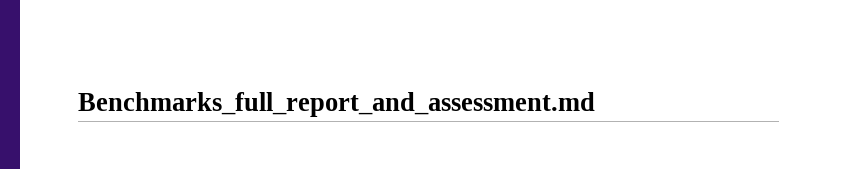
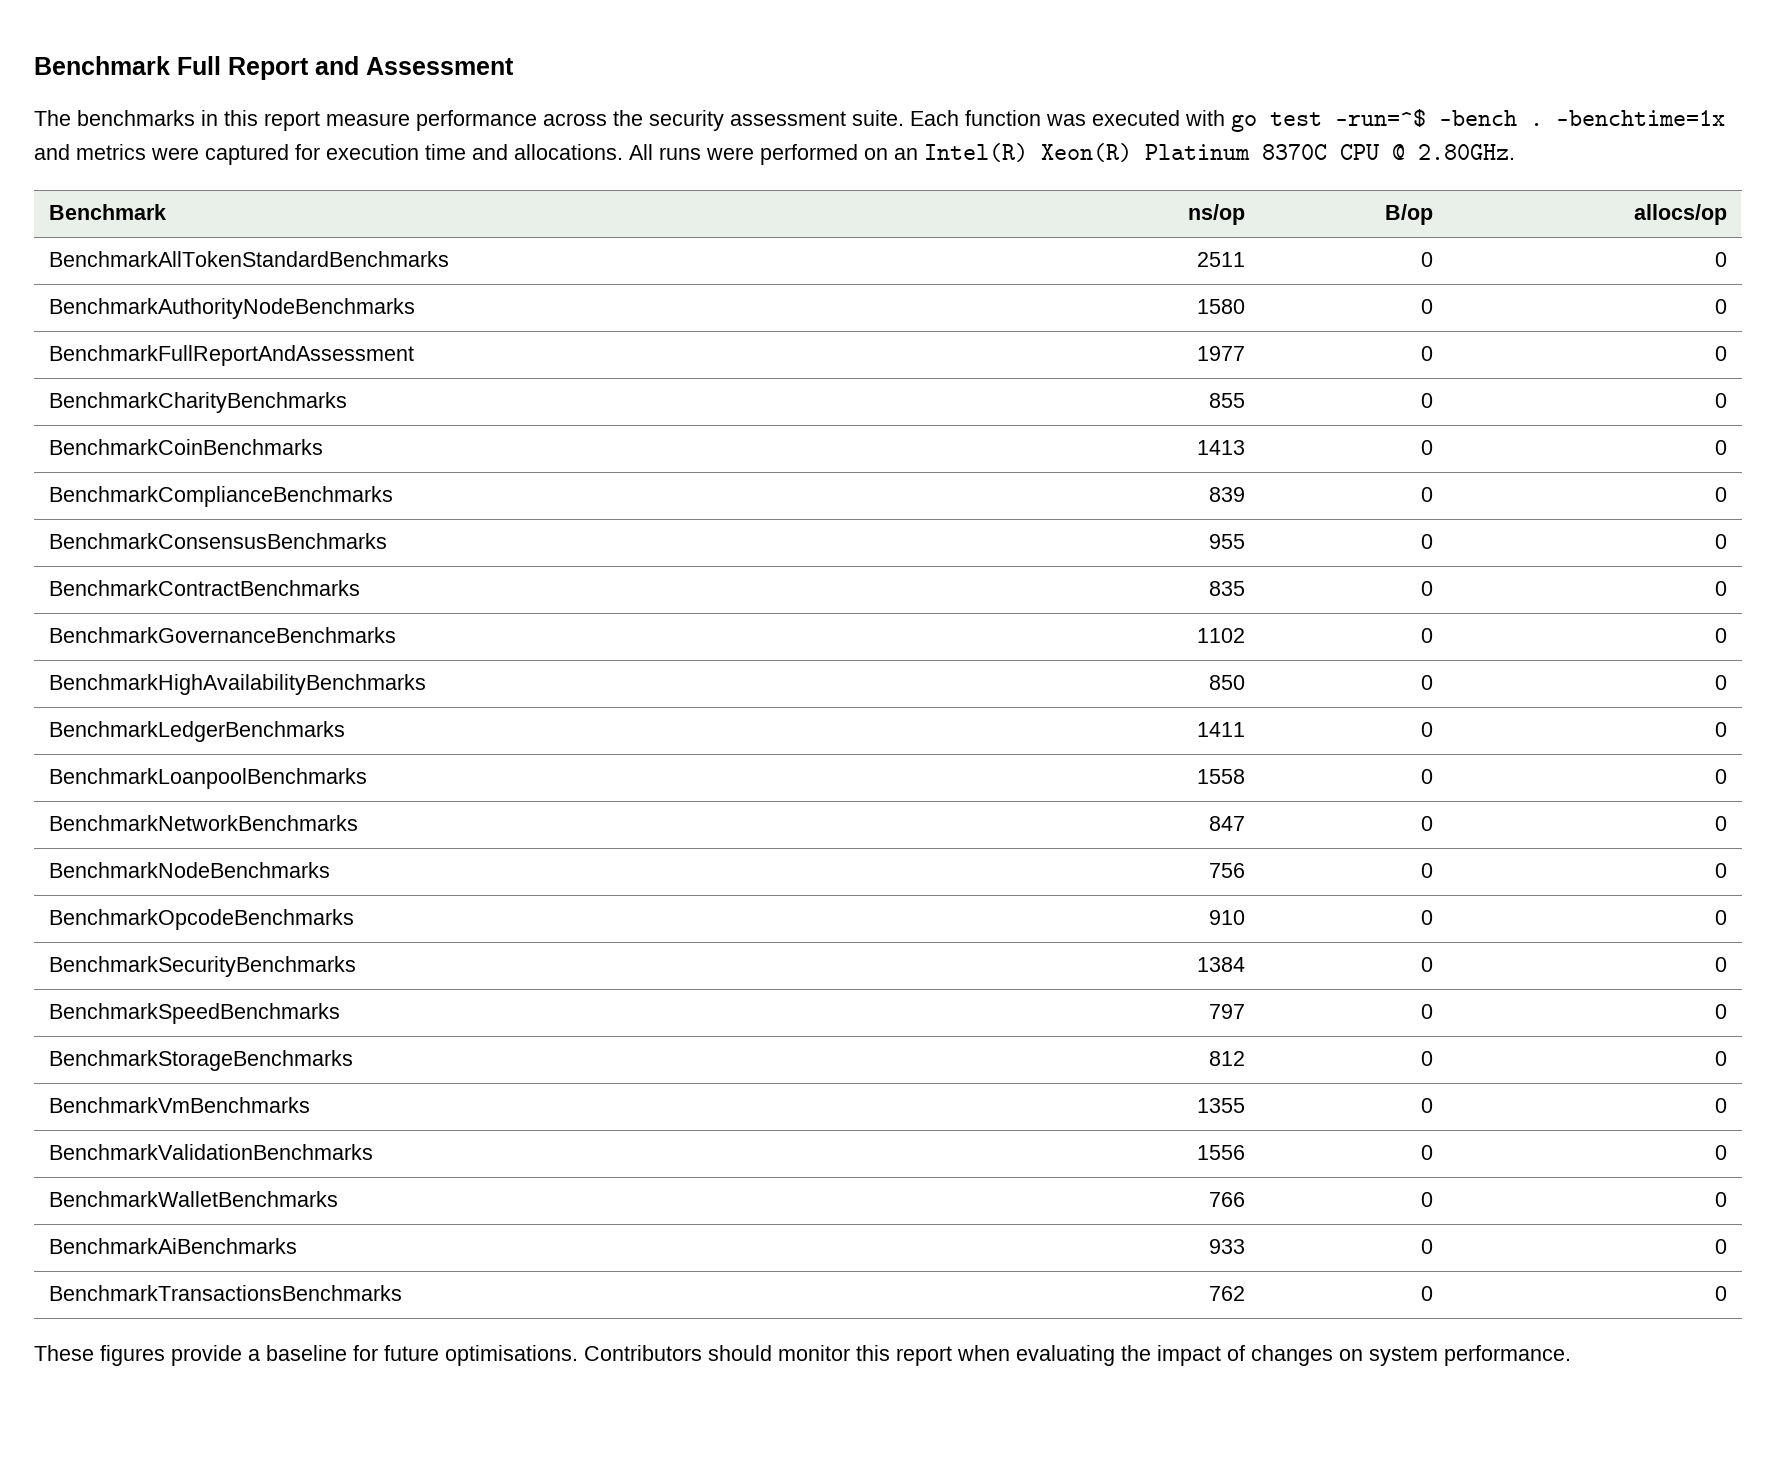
[78,92,595,117] Benchmarks_full_report_and_assessment.md -> [34,56,514,80] [34,109,1725,132] [34,143,1515,165] [49,204,167,220] [1187,204,1245,225] [1384,204,1433,225] [1633,204,1727,225] [49,251,450,267] [1196,252,1245,267] [1420,252,1433,267] [1714,252,1727,267] [49,298,416,319] [1196,299,1245,314] [1420,299,1433,314] [1714,299,1727,314] [49,345,415,366] [1196,346,1245,361] [1420,346,1433,361] [1714,346,1727,361] [49,392,348,413] [1208,393,1245,408] [1420,393,1433,408] [1714,393,1727,408] [49,439,324,455] [1196,440,1245,455] [1420,440,1433,455] [1714,440,1727,455] [49,486,394,507] [1208,487,1245,502] [1420,487,1433,502] [1714,487,1727,502] [49,533,388,549] [1208,534,1245,549] [1420,534,1433,549] [1714,534,1727,549] [49,580,361,596] [1208,581,1245,596] [1420,581,1433,596] [1714,581,1727,596] [49,627,397,643] [1196,628,1245,643] [1420,628,1433,643] [1714,628,1727,643] [49,674,427,695] [1208,675,1245,690] [1420,675,1433,690] [1714,675,1727,690] [49,721,346,742] [1196,722,1245,737] [1420,722,1433,737] [1714,722,1727,737] [49,768,368,789] [1196,769,1245,784] [1420,769,1433,784] [1714,769,1727,784] [49,815,359,831] [1208,816,1245,831] [1420,816,1433,831] [1714,816,1727,831] [49,862,331,878] [1208,863,1245,878] [1420,863,1433,878] [1714,863,1727,878] [49,909,355,930] [1208,910,1245,925] [1420,910,1433,925] [1714,910,1727,925] [49,956,357,977] [1196,957,1245,972] [1420,957,1433,972] [1714,957,1727,972] [49,1003,341,1024] [1208,1004,1245,1019] [1420,1004,1433,1019] [1714,1004,1727,1019] [49,1050,354,1071] [1208,1051,1245,1066] [1420,1051,1433,1066] [1714,1051,1727,1066] [49,1097,311,1113] [1196,1098,1245,1113] [1420,1098,1433,1113] [1714,1098,1727,1113] [49,1144,374,1160] [1196,1145,1245,1160] [1420,1145,1433,1160] [1714,1145,1727,1160] [49,1191,339,1207] [1208,1192,1245,1207] [1420,1192,1433,1207] [1714,1192,1727,1207] [49,1238,298,1254] [1208,1239,1245,1254] [1420,1239,1433,1254] [1714,1239,1727,1254] [49,1285,403,1301] [1208,1286,1245,1301] [1420,1286,1433,1301] [1714,1286,1727,1301] [34,1345,1571,1366] Benchmark Full Report and Assessment // The benchmarks in this report measure performance across the security assessment suite. Each function was executed with go test -run=^$ -bench . -benchtime=1x and metrics were captured for execution time and allocations. All runs were performed on an Intel(R) Xeon(R) Platinum 8370C CPU @ 2.80GHz. // Benchmark | ns/op | B/op | allocs/op // BenchmarkAllTokenStandardBenchmarks | 2511 | 0 | 0 // BenchmarkAuthorityNodeBenchmarks | 1580 | 0 | 0 // BenchmarkFullReportAndAssessment | 1977 | 0 | 0 // BenchmarkCharityBenchmarks | 855 | 0 | 0 // BenchmarkCoinBenchmarks | 1413 | 0 | 0 // BenchmarkComplianceBenchmarks | 839 | 0 | 0 // BenchmarkConsensusBenchmarks | 955 | 0 | 0 // BenchmarkContractBenchmarks | 835 | 0 | 0 // BenchmarkGovernanceBenchmarks | 1102 | 0 | 0 // BenchmarkHighAvailabilityBenchmarks | 850 | 0 | 0 // BenchmarkLedgerBenchmarks | 1411 | 0 | 0 // BenchmarkLoanpoolBenchmarks | 1558 | 0 | 0 // BenchmarkNetworkBenchmarks | 847 | 0 | 0 // BenchmarkNodeBenchmarks | 756 | 0 | 0 // BenchmarkOpcodeBenchmarks | 910 | 0 | 0 // BenchmarkSecurityBenchmarks | 1384 | 0 | 0 // BenchmarkSpeedBenchmarks | 797 | 0 | 0 // BenchmarkStorageBenchmarks | 812 | 0 | 0 // BenchmarkVmBenchmarks | 1355 | 0 | 0 // BenchmarkValidationBenchmarks | 1556 | 0 | 0 // BenchmarkWalletBenchmarks | 766 | 0 | 0 // BenchmarkAiBenchmarks | 933 | 0 | 0 // BenchmarkTransactionsBenchmarks | 762 | 0 | 0 // These figures provide a baseline for future optimisations. Contributors should monitor this report when evaluating the impact of changes on system performance.

